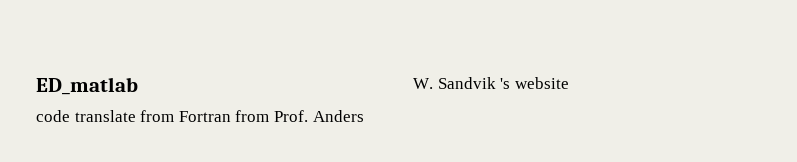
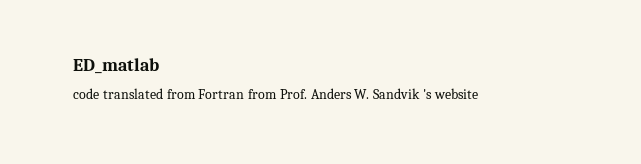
[74,110,136,122] translate -> [102,88,163,99] translated

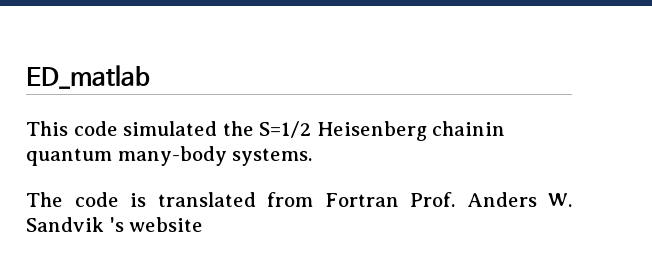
[73,88,99,99] code -> [26,121,506,141] [26,146,313,166] [26,192,147,207] This code simulated the S=1/2 Heisenberg chainin quantum many-body systems. // The code is
[248,89,278,99] from -> (399, 200) none

